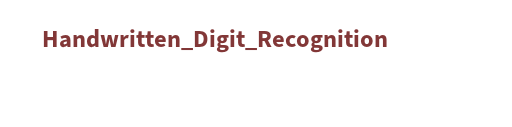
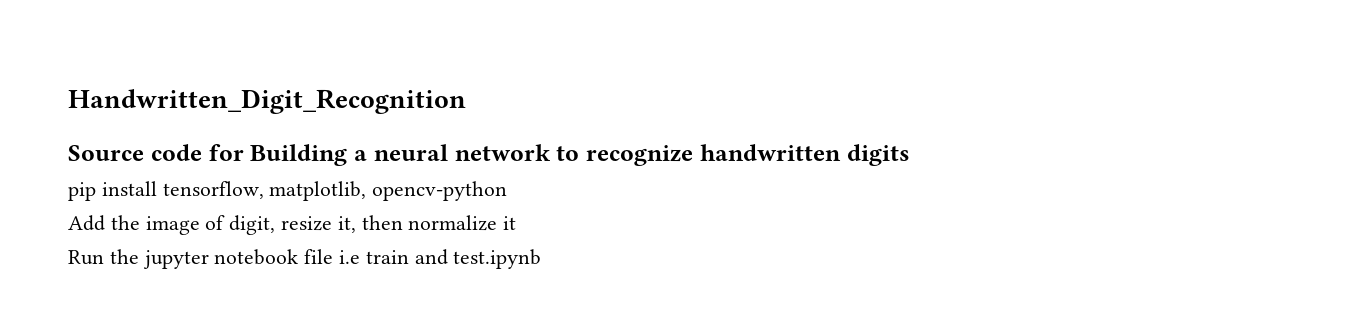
(388, 41) none -> [68,144,910,166] [68,181,508,201] [68,215,517,235] [68,249,542,269] // Source code for Building a neural network to recognize handwritten digits // pip install tensorflow, matplotlib, opencv-python // Add the image of digit, resize it, then normalize it // Run the jupyter notebook file i.e train and test.ipynb

